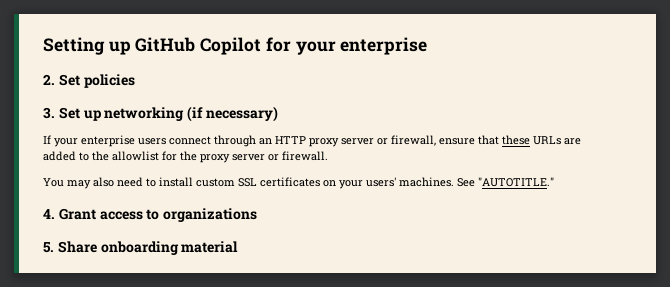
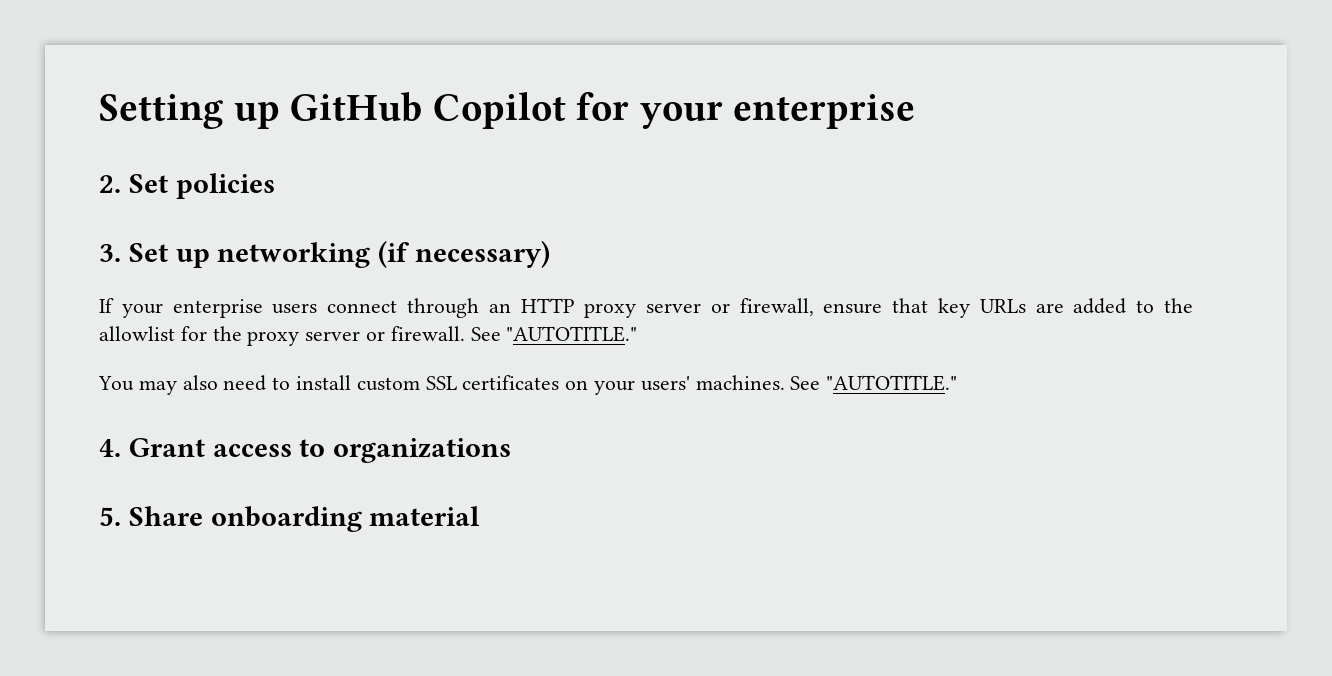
[502,135,530,145] these -> [938,298,971,318] key
(328, 156) none -> [470,326,638,342] See "AUTOTITLE."

